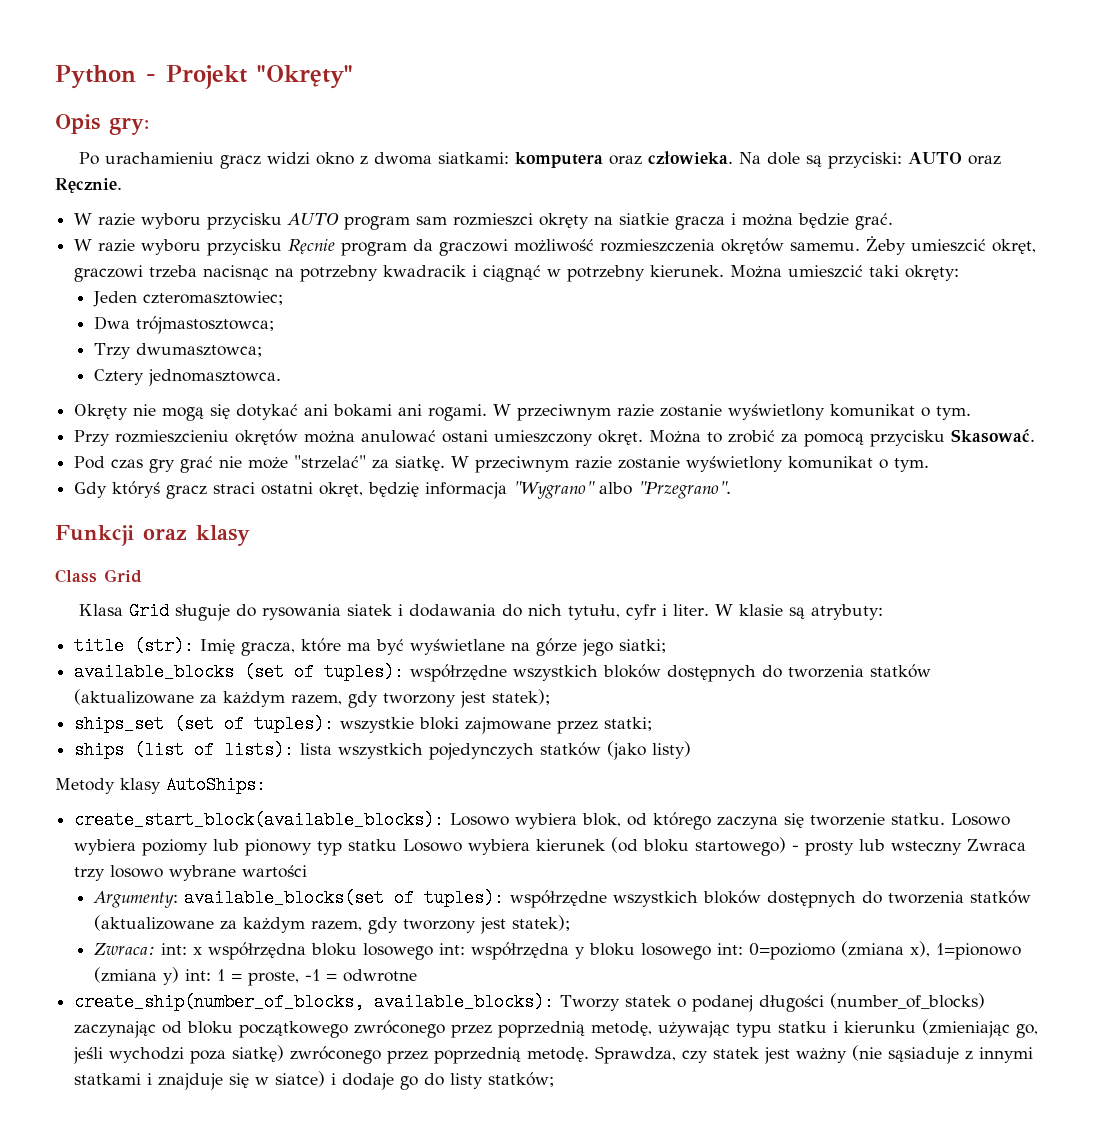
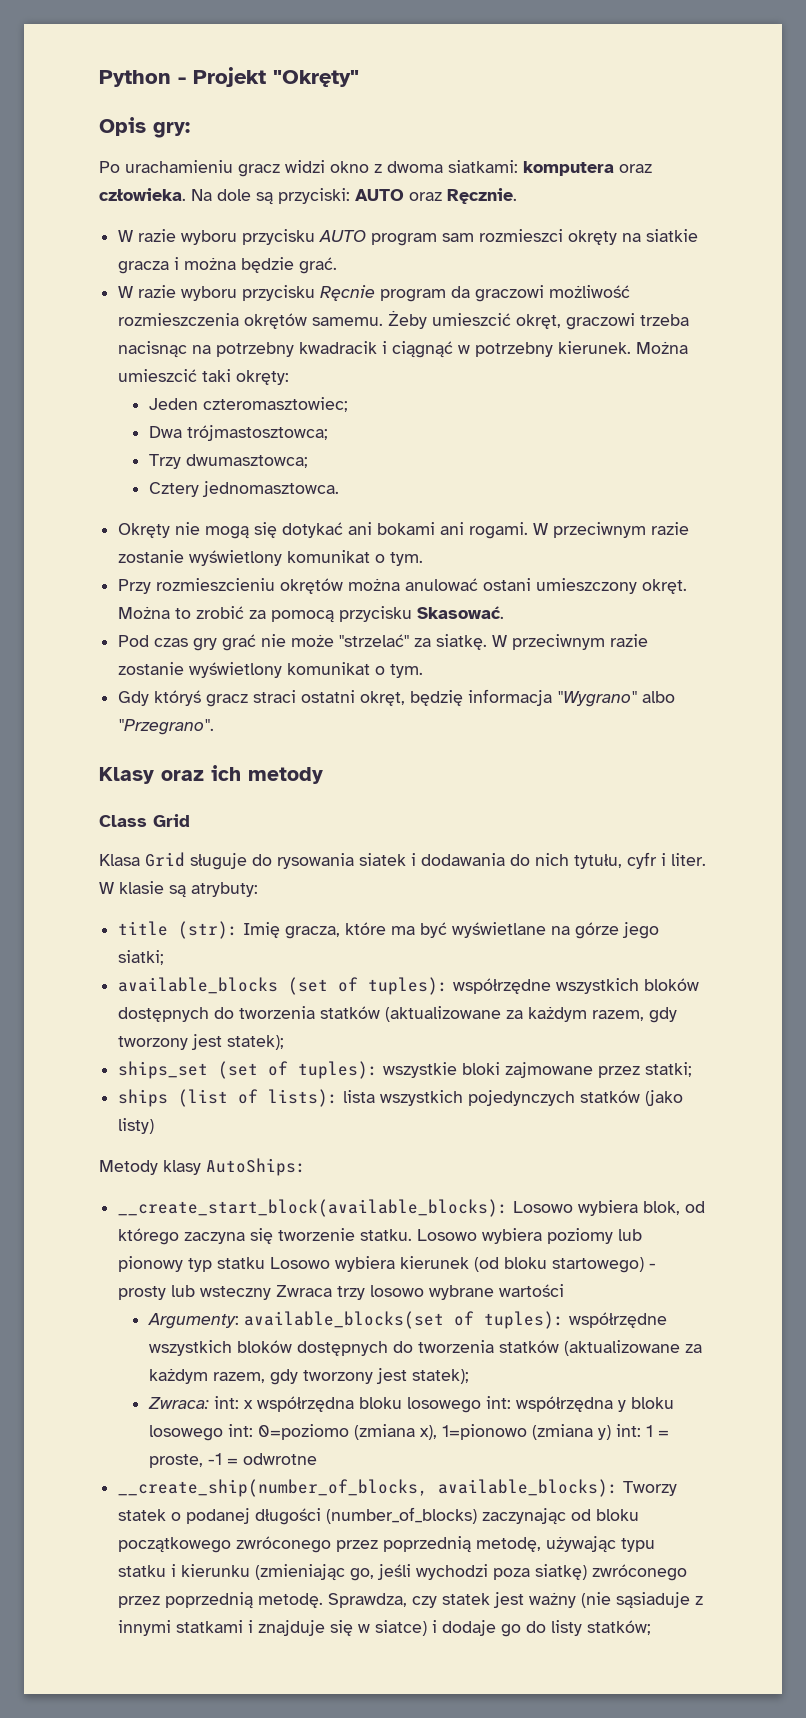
[55,525,250,546] Funkcji oraz klasy -> [99,765,323,784] Klasy oraz ich metody
[74,811,445,829] create_start_block(available_blocks): -> [118,1199,509,1217] __create_start_block(available_blocks):
[74,993,365,1011] create_ship(number_of_blocks, -> [118,1479,429,1497] __create_ship(number_of_blocks,

